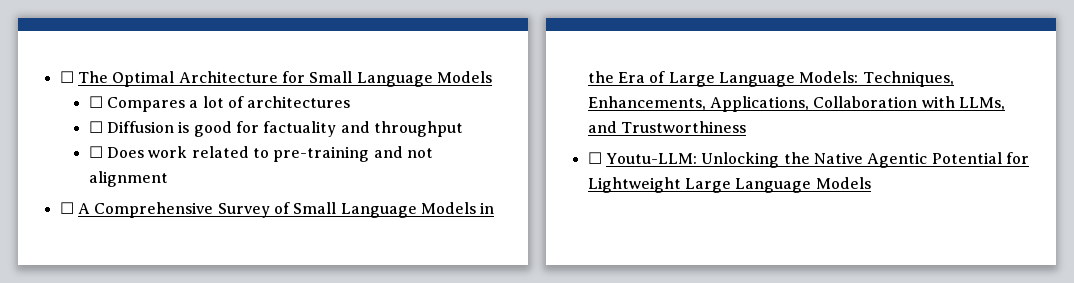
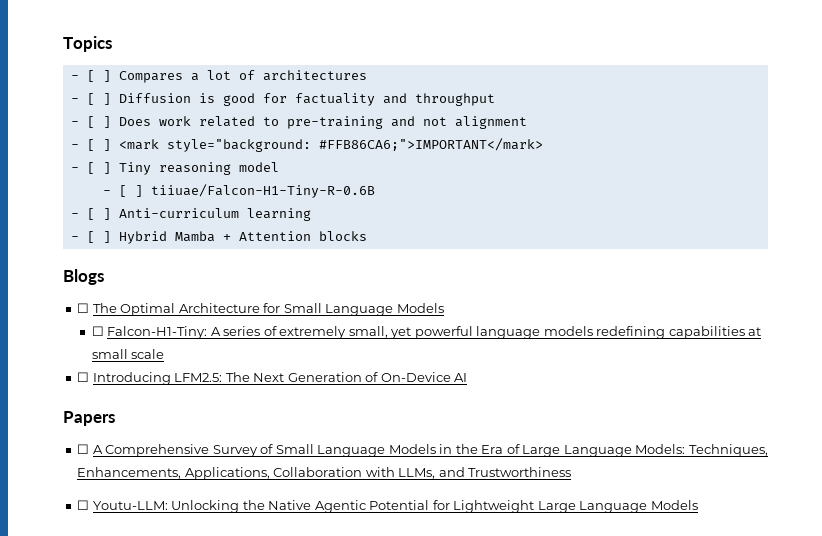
(59, 77) none -> [63,36,112,52] [70,70,367,83] [70,93,495,106] [70,116,527,129] [70,138,543,152] [70,162,279,175] [102,184,375,198] [70,208,311,221] [70,231,367,244] [63,269,104,285] Topics // - [ ] Compares a lot of architectures // - [ ] Diffusion is good for factuality and throughput // - [ ] Does work related to pre-training and not alignment // - [ ] <mark style="background: #FFB86CA6;">IMPORTANT</mark> // - [ ] Tiny reasoning model // - [ ] tiiuae/Falcon-H1-Tiny-R-0.6B // - [ ] Anti-curriculum learning // - [ ] Hybrid Mamba + Attention blocks // Blogs //
[107,96,351,112] [88,121,464,137] [88,146,434,162] [88,171,168,187] Compares a lot of architectures // ☐ Diffusion is good for factuality and throughput // ☐ Does work related to pre-training and not alignment -> [107,326,762,339] [91,349,165,359] [77,372,468,385] [63,411,115,426] Falcon-H1-Tiny: A series of extremely small, yet powerful language models redefining capabilities at small scale // ☐ Introducing LFM2.5: The Next Generation of On-Device AI // Papers

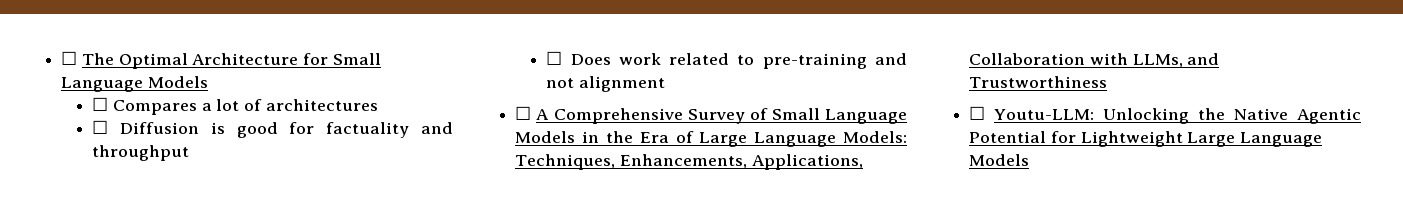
[63,36,112,52] [70,70,367,83] [70,93,495,106] [70,116,527,129] [70,138,543,152] [70,162,279,175] [102,184,375,198] [70,208,311,221] [70,231,367,244] [63,269,104,285] Topics // - [ ] Compares a lot of architectures // - [ ] Diffusion is good for factuality and throughput // - [ ] Does work related to pre-training and not alignment // - [ ] <mark style="background: #FFB86CA6;">IMPORTANT</mark> // - [ ] Tiny reasoning model // - [ ] tiiuae/Falcon-H1-Tiny-R-0.6B // - [ ] Anti-curriculum learning // - [ ] Hybrid Mamba + Attention blocks // Blogs // -> (61, 58) none
[107,326,762,339] [91,349,165,359] [77,372,468,385] [63,411,115,426] Falcon-H1-Tiny: A series of extremely small, yet powerful language models redefining capabilities at small scale // ☐ Introducing LFM2.5: The Next Generation of On-Device AI // Papers -> [113,99,378,115] [92,120,454,138] [92,145,190,161] [546,51,907,69] [546,76,666,92] Compares a lot of architectures // ☐ Diffusion is good for factuality and throughput // ☐ Does work related to pre-training and not alignment

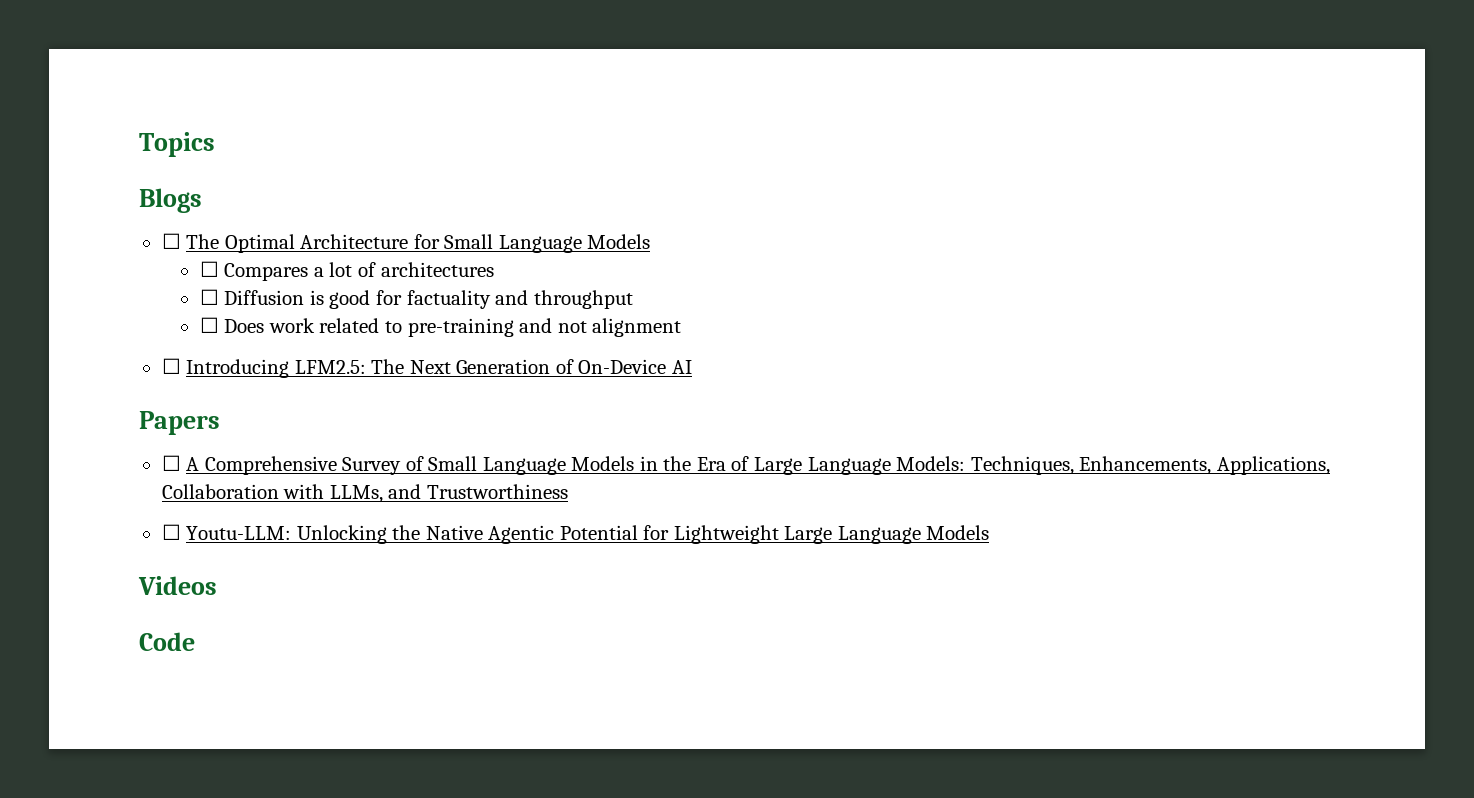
(61, 58) none -> [139,132,215,157] [139,188,202,213] Topics // Blogs //
(666, 84) none -> [161,358,692,378] [139,411,220,435] // ☐ Introducing LFM2.5: The Next Generation of On-Device AI // Papers
(1030, 160) none -> [138,576,217,595] [139,632,195,651] // Videos // Code

